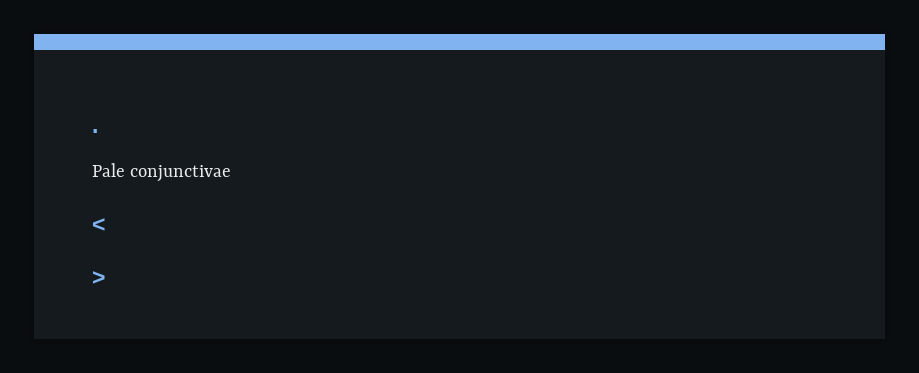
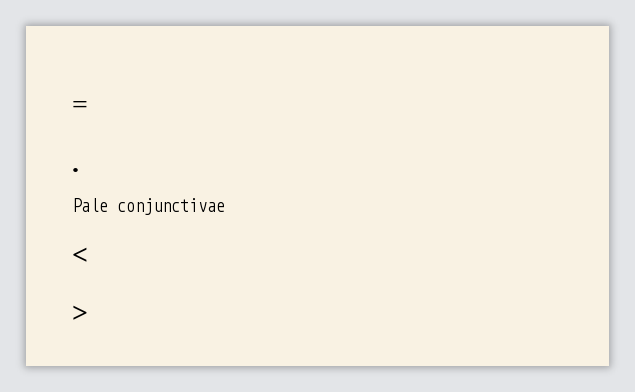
(92, 131) none -> [72,101,88,114] = //

